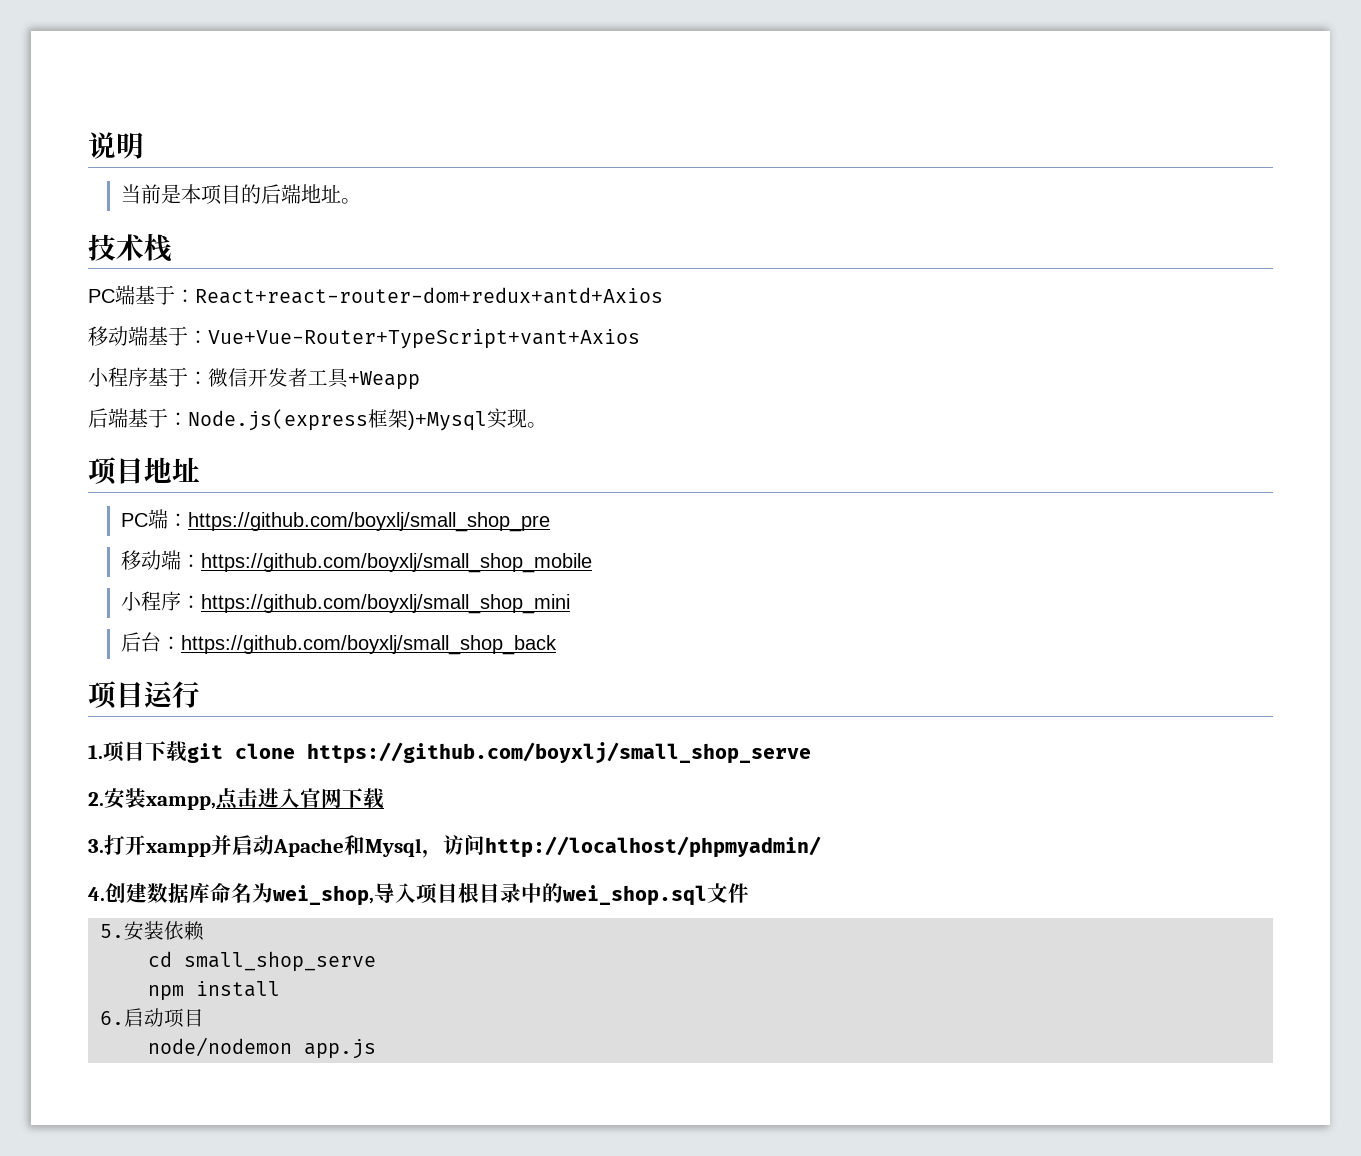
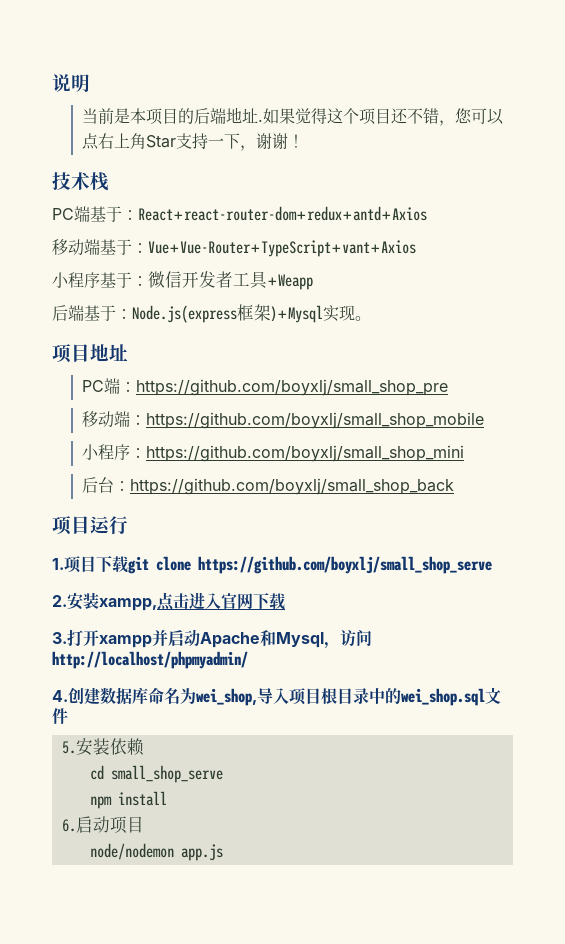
[340,198,361,204] 。 -> [258,108,505,126] [82,133,305,151] .如果觉得这个项目还不错，您可以点右上角Star支持一下，谢谢！

